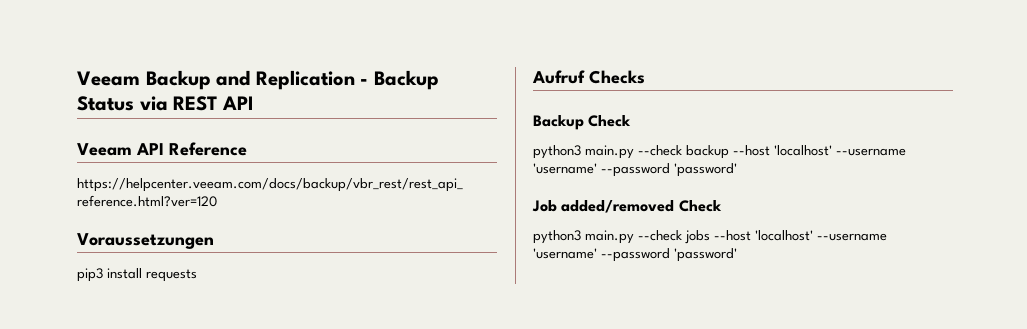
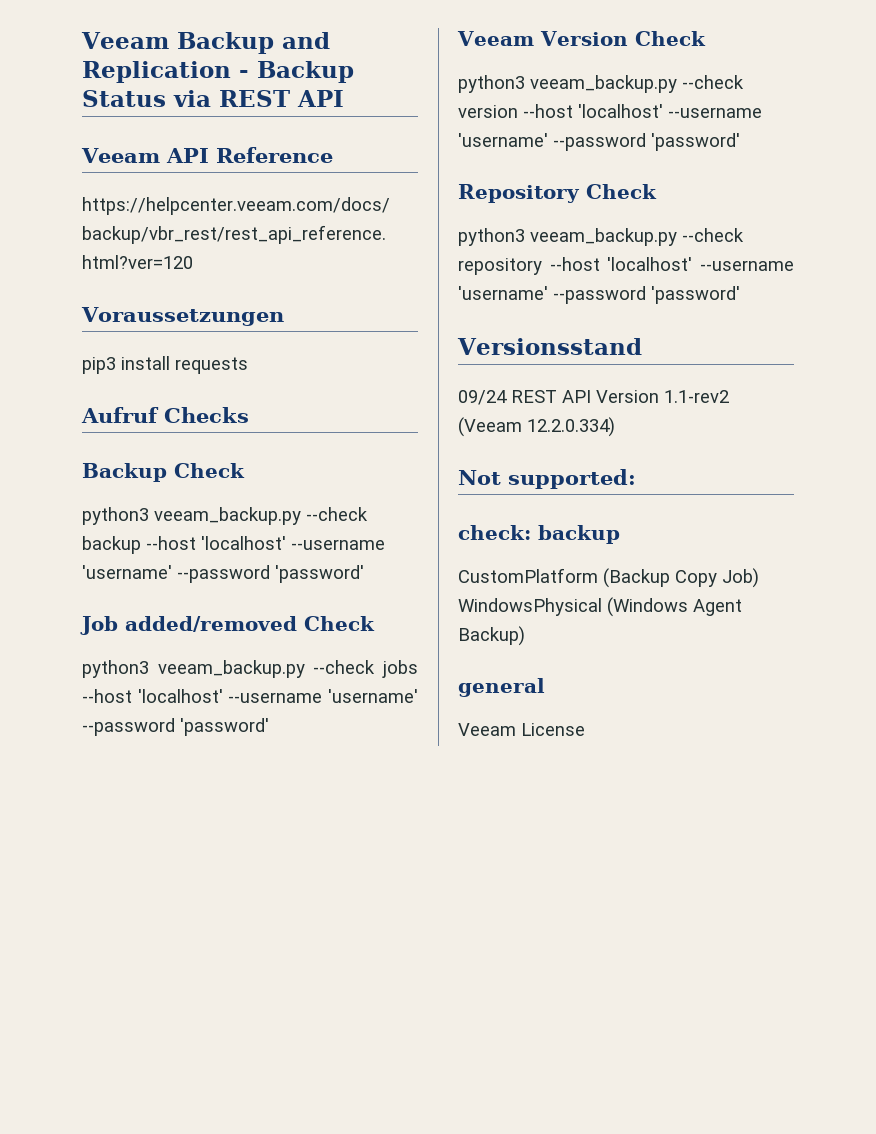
[585,145,634,159] main.py -> [154,507,301,525] veeam_backup.py
[585,230,634,244] main.py -> [157,660,305,678] veeam_backup.py
(737, 255) none -> [457,31,706,46] [458,75,744,93] [458,104,762,118] [458,133,740,151] [458,184,657,203] [458,228,744,246] [458,257,794,275] [458,286,740,304] [457,338,642,355] [458,390,729,405] [458,417,615,437] [458,469,636,489] [458,525,620,544] [458,568,759,588] [458,597,742,617] [458,626,525,646] [458,678,545,697] [458,723,585,736] // Veeam Version Check // python3 veeam_backup.py --check version --host 'localhost' --username 'username' --password 'password' // Repository Check // python3 veeam_backup.py --check repository --host 'localhost' --username 'username' --password 'password' // Versionsstand // 09/24 REST API Version 1.1-rev2 (Veeam 12.2.0.334) // Not supported: // check: backup // CustomPlatform (Backup Copy Job) WindowsPhysical (Windows Agent Backup) // general // Veeam License

